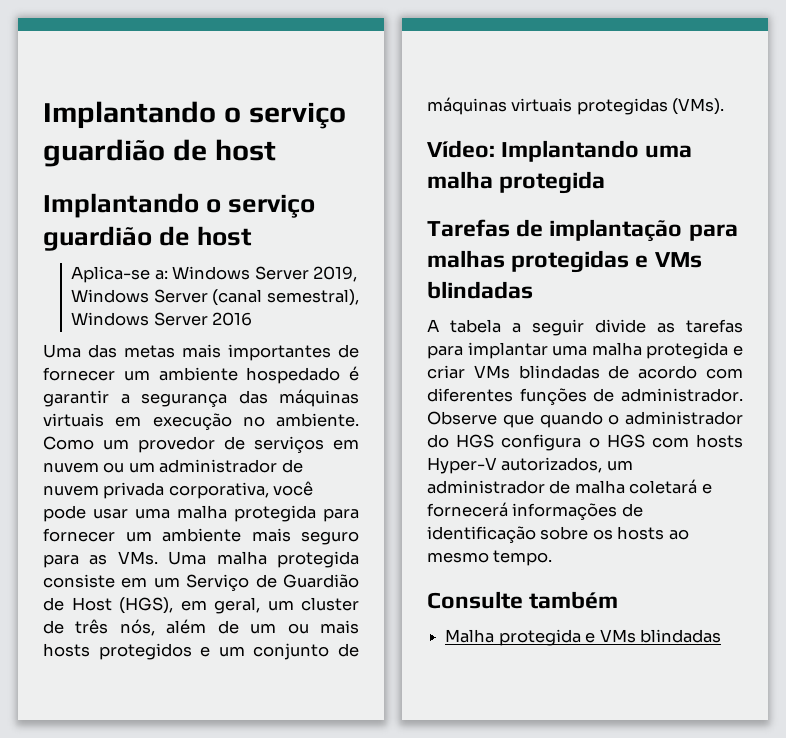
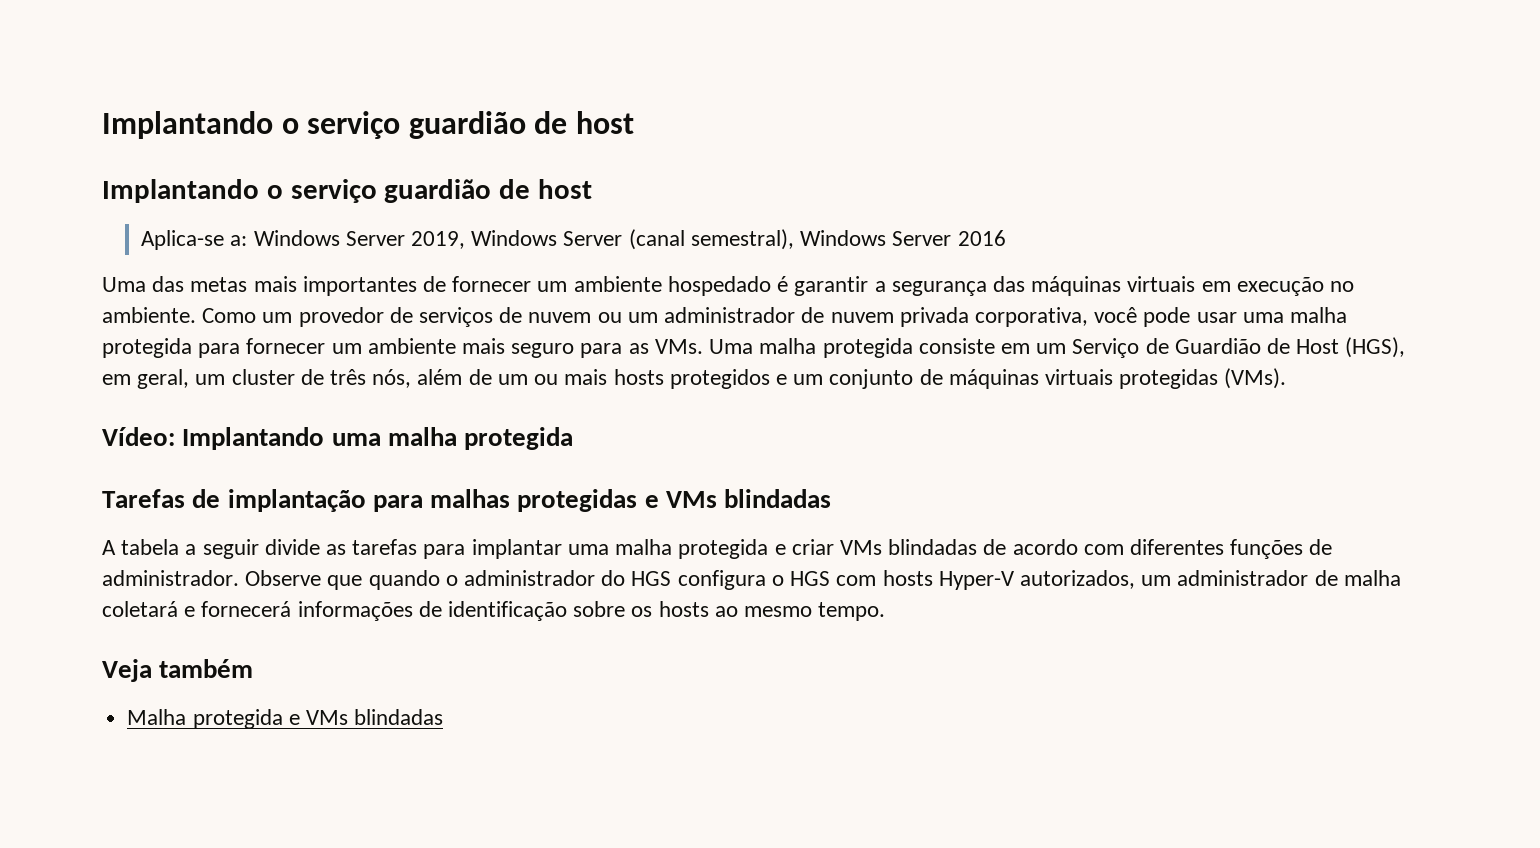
[333,439,359,450] em -> [499,307,523,323] de
[427,591,523,609] Consulte -> [102,659,152,682] Veja

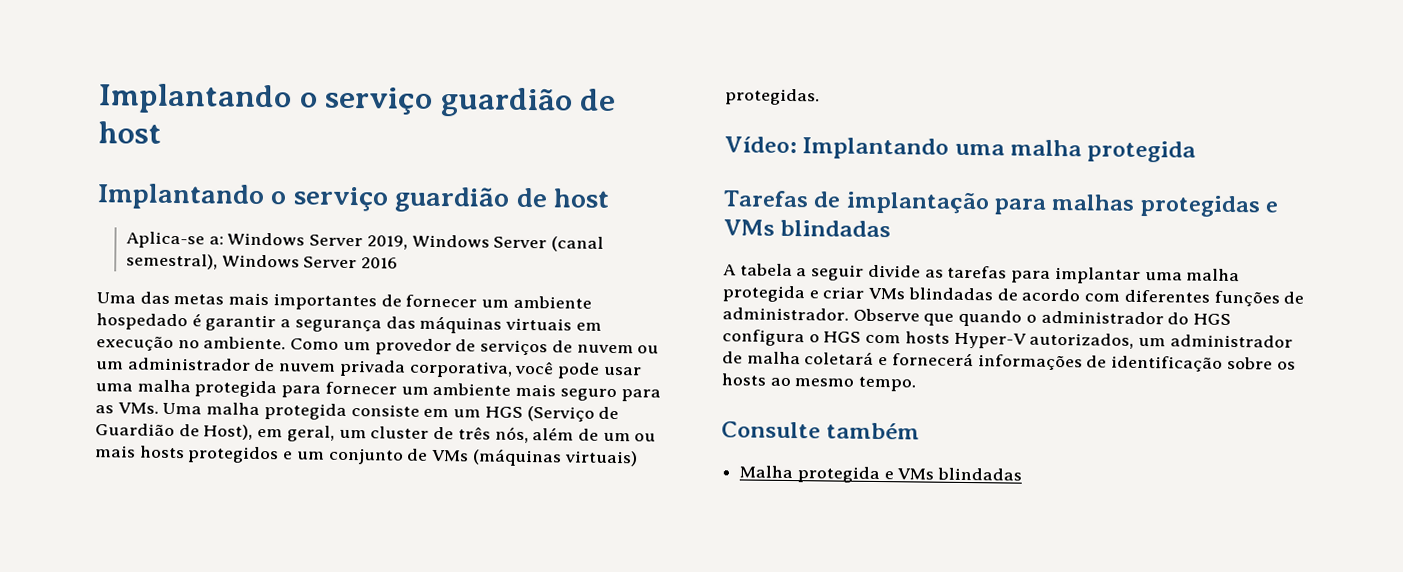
[1072,338,1140,358] Serviço -> [484,406,595,422] HGS (Serviço
[1296,337,1406,358] Host (HGS), -> [203,424,254,440] Host),
[948,368,1287,389] máquinas virtuais protegidas (VMs). -> [431,448,638,467] [725,88,820,106] VMs (máquinas virtuais) protegidas.
[102,659,152,682] Veja -> [721,421,821,439] Consulte

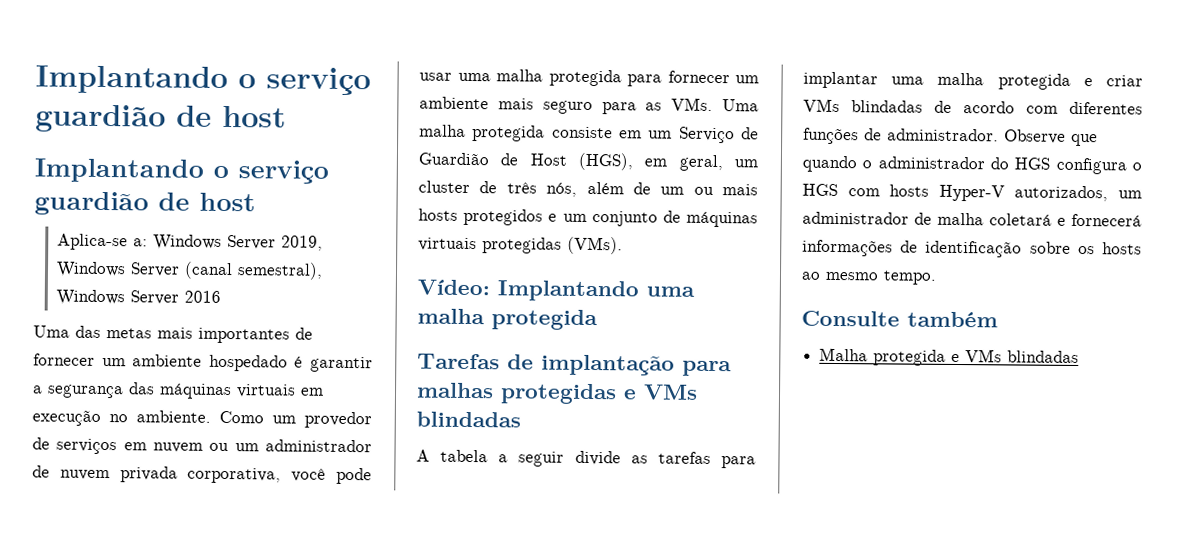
[551,340,573,353] de -> [123,442,147,451] em
[484,406,595,422] HGS (Serviço -> [678,126,735,144] Serviço
[203,424,254,440] Host), -> [529,152,633,171] Host (HGS),
[431,448,638,467] [725,88,820,106] VMs (máquinas virtuais) protegidas. -> [686,211,758,228] [418,236,623,255] máquinas virtuais protegidas (VMs).

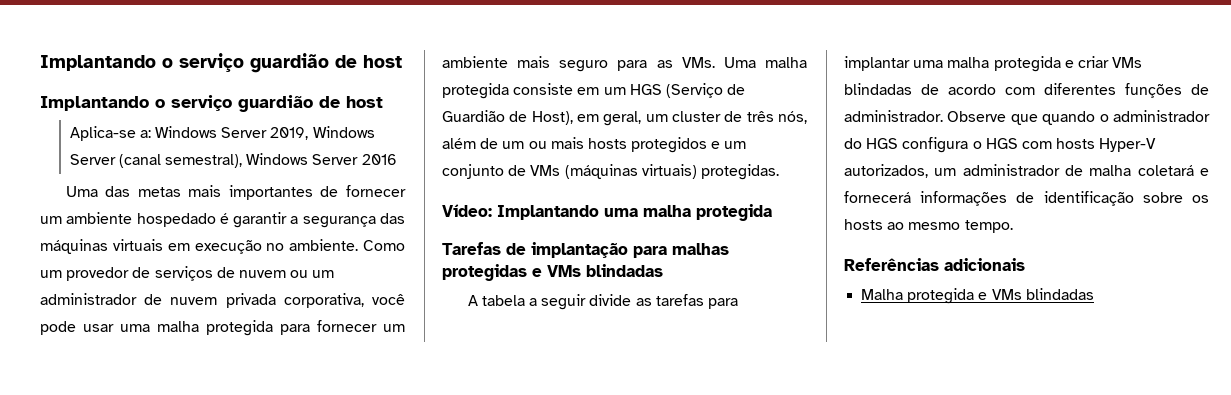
[123,442,147,451] em -> [216,267,235,278] de
[678,126,735,144] Serviço -> [629,83,723,98] HGS (Serviço
[529,152,633,171] Host (HGS), -> [531,111,573,125] Host),
[686,211,758,228] [418,236,623,255] máquinas virtuais protegidas (VMs). -> [530,164,779,180] VMs (máquinas virtuais) protegidas.
[801,310,998,328] Consulte também -> [844,258,1025,271] Referências adicionais

